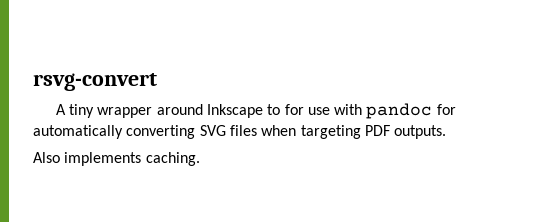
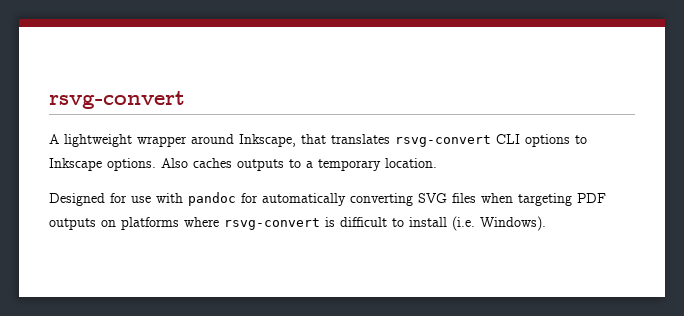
[68,104,94,118] tiny -> [64,134,132,147] lightweight
[206,104,281,118] Inkscape to -> [239,134,587,147] [49,158,437,171] [49,193,105,206] Inkscape, that translates rsvg-convert CLI options to Inkscape options. Also caches outputs to a temporary location. // Designed
[394,125,447,139] [33,152,200,166] outputs. // Also implements caching. -> [49,216,546,231] outputs on platforms where rsvg-convert is difficult to install (i.e. Windows).

